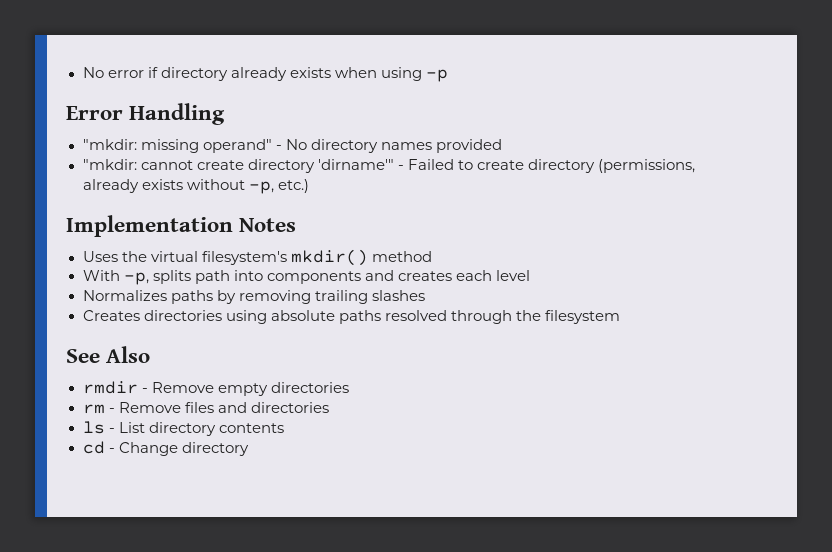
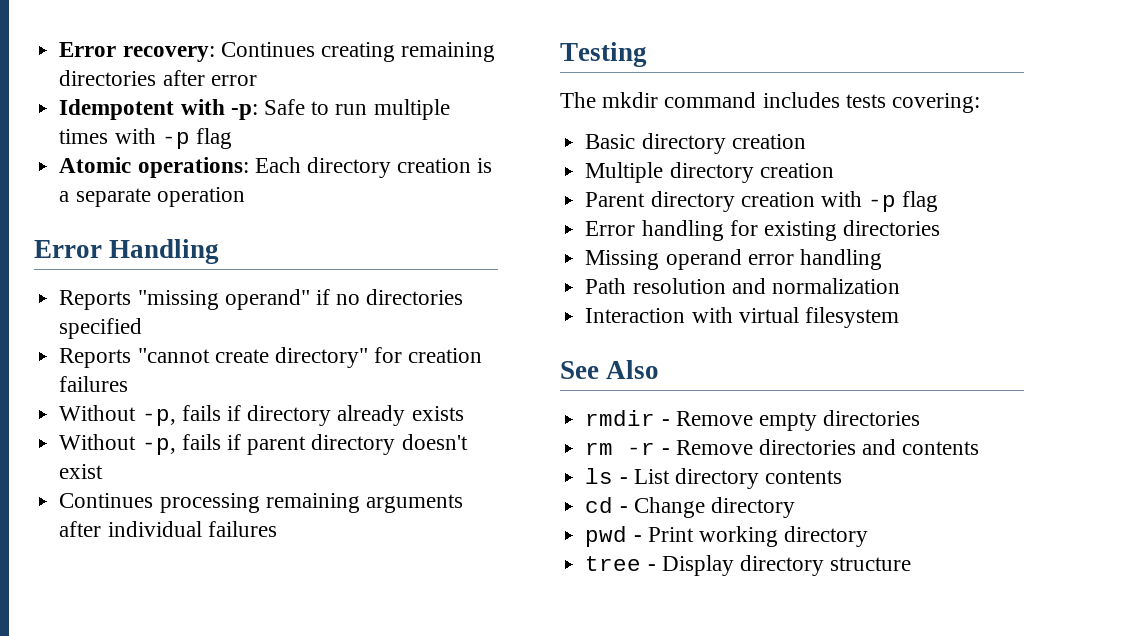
[82,67,448,82] [66,103,226,125] [82,139,502,153] [82,159,695,173] [82,179,309,194] [66,215,297,237] [82,249,432,266] [82,270,530,285] [82,290,425,304] [82,310,541,324] No error if directory already exists when using -p // Error Handling // "mkdir: missing operand" - No directory names provided // "mkdir: cannot create directory 'dirname'" - Failed to create directory (permissions, already exists without -p, etc.) // Implementation Notes // Uses the virtual filesystem's mkdir() method // With -p, splits path into components and creates each level // Normalizes paths by removing trailing slashes // Creates directories using absolute paths resolved through the -> [59,42,496,62] [59,70,257,86] [59,99,450,120] [59,128,232,149] [59,157,493,178] [59,187,245,207] [34,239,220,264] [59,289,464,310] [59,318,143,339] [59,347,483,368] [59,376,129,392] [59,405,464,426] [59,434,468,455] [59,464,104,479] [59,493,463,513] [59,521,277,537] [560,42,647,67] [560,92,981,113] [585,133,806,154] [585,162,834,183] [585,191,939,212] [585,220,941,241] [585,249,882,270] [585,278,900,294] [585,307,799,323] Error recovery: Continues creating remaining directories after error // Idempotent with -p: Safe to run multiple times with -p flag // Atomic operations: Each directory creation is a separate operation // Error Handling // Reports "missing operand" if no directories specified // Reports "cannot create directory" for creation failures // Without -p, fails if directory already exists // Without -p, fails if parent directory doesn't exist // Continues processing remaining arguments after individual failures // Testing // The mkdir command includes tests covering: // Basic directory creation // Multiple directory creation // Parent directory creation with -p flag // Error handling for existing directories // Missing operand error handling // Path resolution and normalization // Interaction with virtual
[108,402,329,413] - Remove files and directories -> [627,439,980,455] -r - Remove directories and contents
(249, 449) none -> [585,526,869,547] [585,555,912,576] // pwd - Print working directory // tree - Display directory structure

